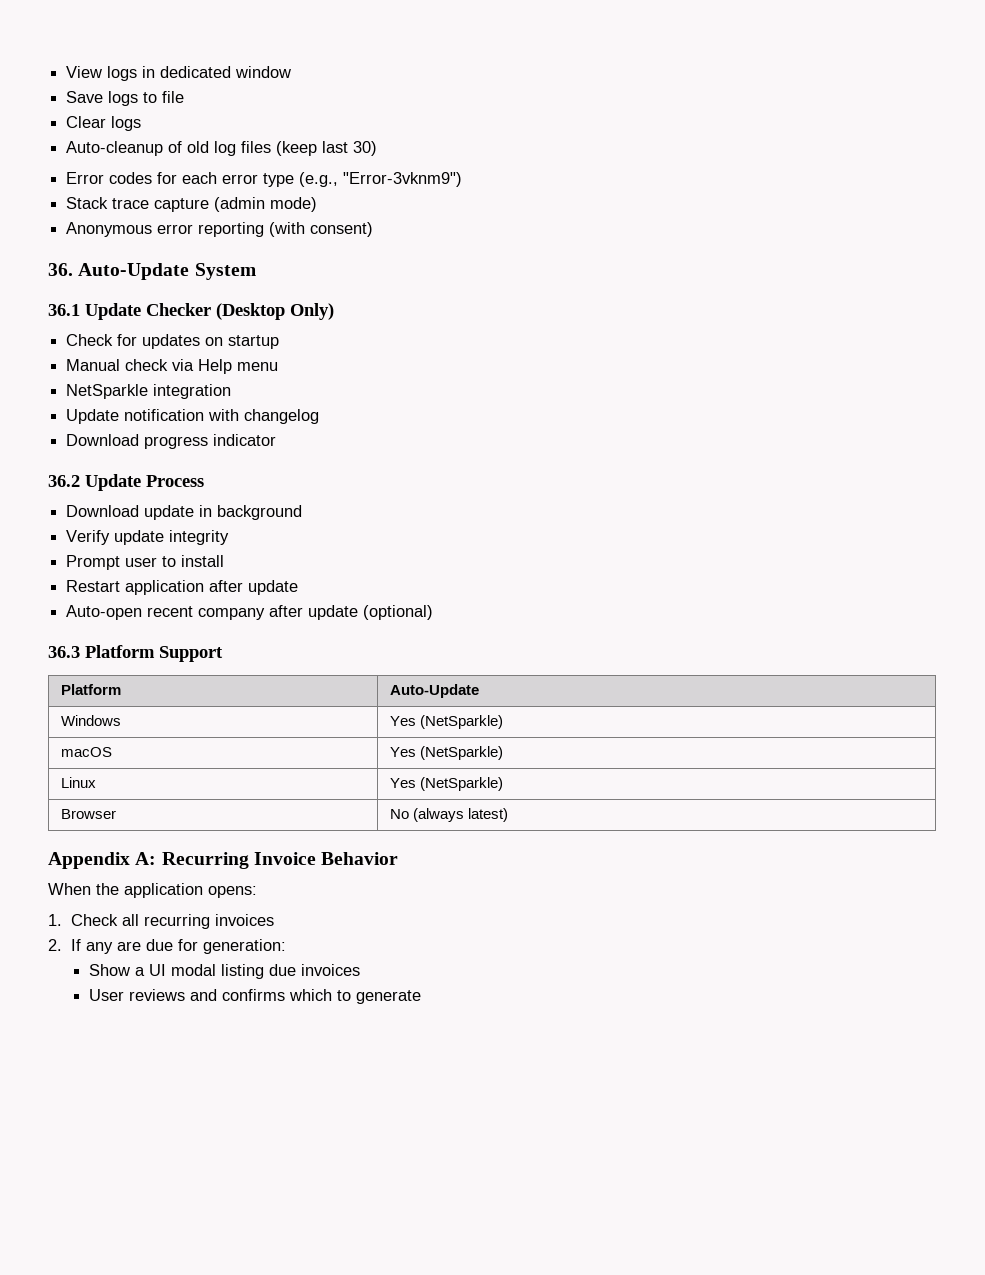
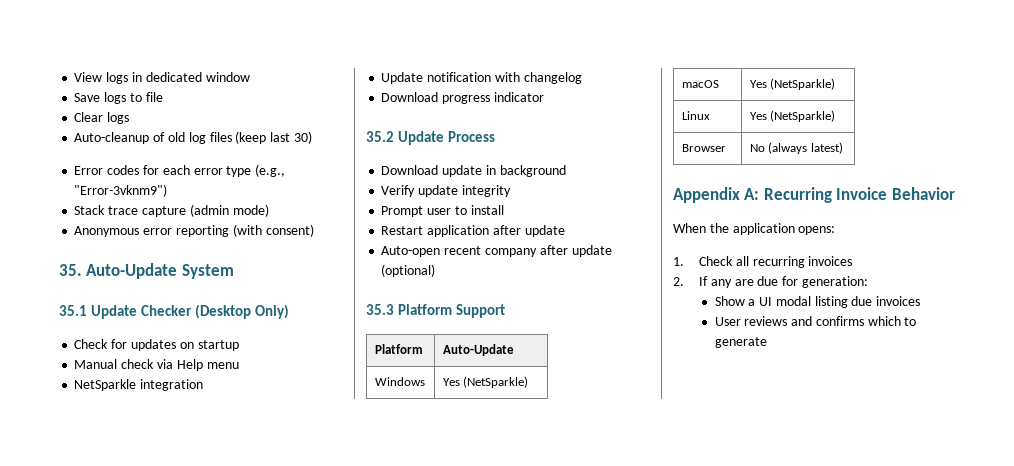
[48,263,73,276] 36. -> [59,264,82,276] 35.
[48,304,80,316] 36.1 -> [59,305,87,316] 35.1
[48,475,80,487] 36.2 -> [366,131,394,142] 35.2
[48,646,80,658] 36.3 -> [366,304,394,315] 35.3

